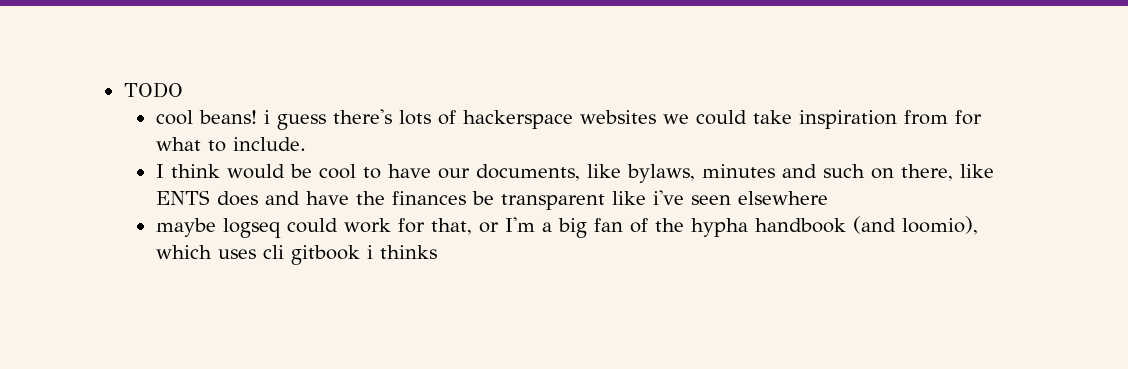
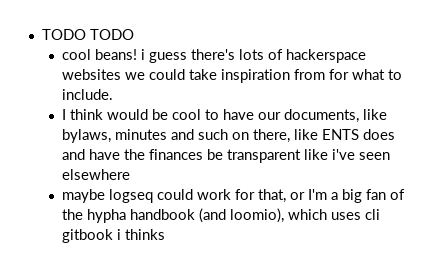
[123,82,183,98] TODO -> [41,29,134,40] TODO TODO

